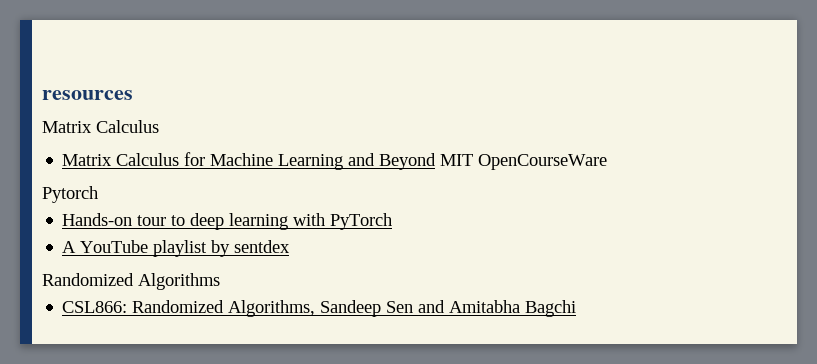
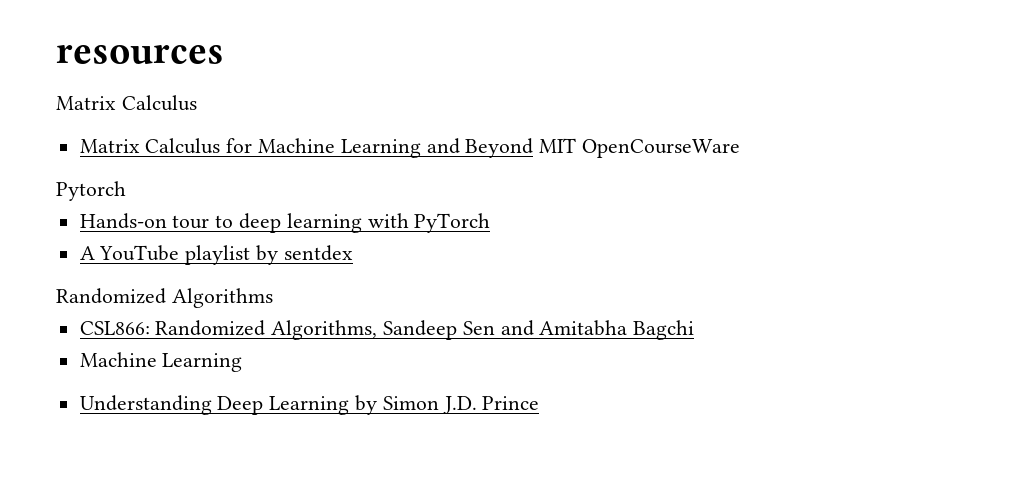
(577, 308) none -> [79,352,243,372] [79,395,540,415] // Machine Learning // Understanding Deep Learning by Simon J.D. Prince

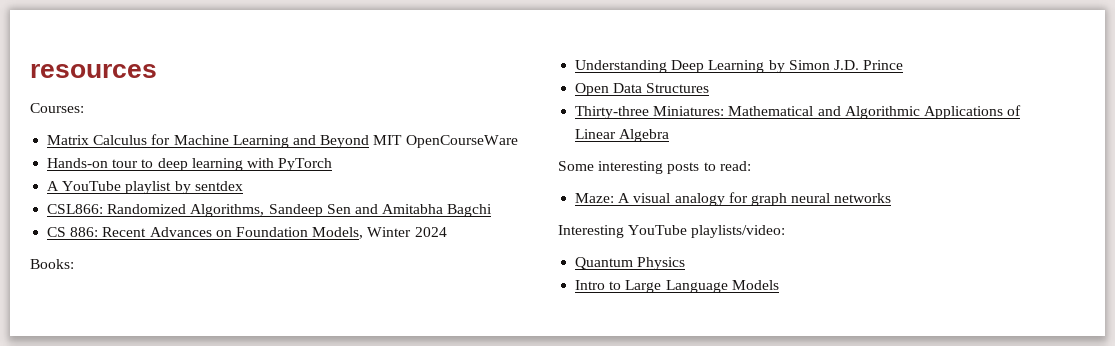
[56,95,197,111] Matrix Calculus -> [30,103,84,113] Courses:
[56,181,126,201] // Pytorch -> (518, 141) none
[56,288,273,308] // Randomized Algorithms -> (243, 186) none
[79,352,243,372] Machine Learning -> [47,227,447,239] [30,259,74,269] CS 886: Recent Advances on Foundation Models, Winter 2024 // Books:
(540, 403) none -> [575,83,710,96] [575,105,1022,119] [575,129,670,142] [558,161,751,174] [575,192,892,206] [558,225,786,238] [575,257,686,270] [575,280,779,293] // Open Data Structures // Thirty-three Miniatures: Mathematical and Algorithmic Applications of Linear Algebra // Some interesting posts to read: // Maze: A visual analogy for graph neural networks // Interesting YouTube playlists/video: // Quantum Physics // Intro to Large Language Models

